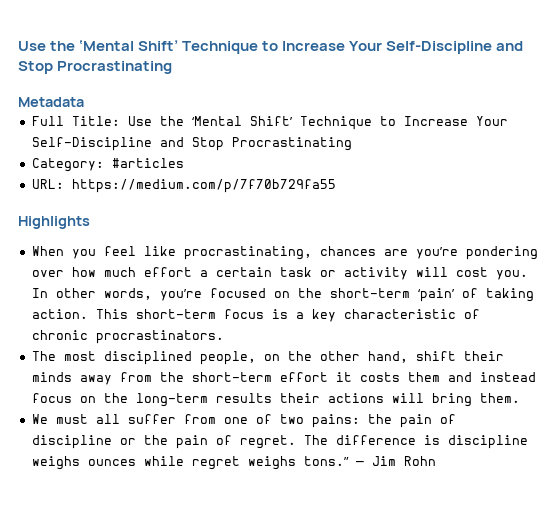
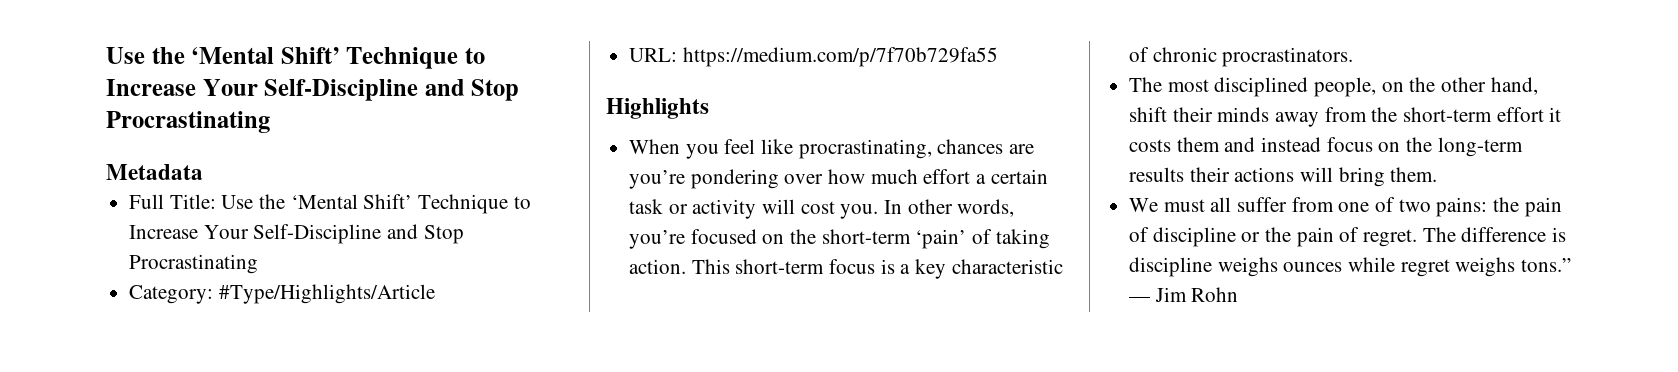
[111,158,184,168] #articles -> [218,284,435,304] #Type/Highlights/Article

